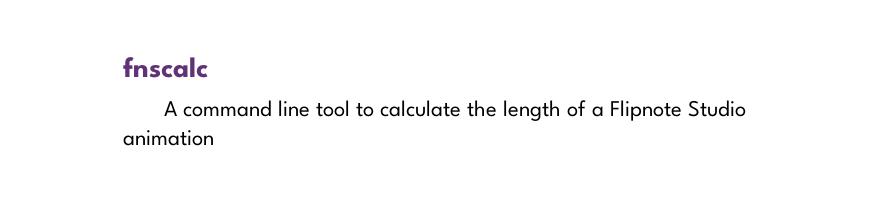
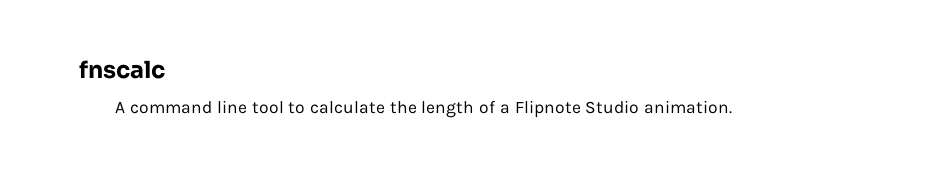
[123,130,214,146] animation -> [644,100,733,114] animation.

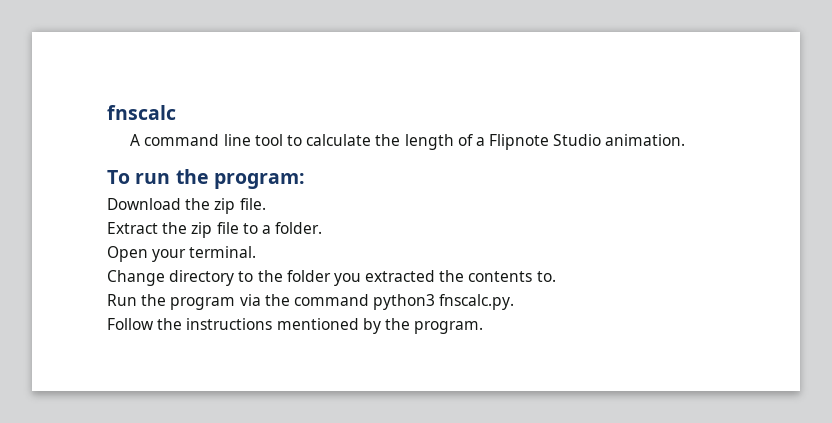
(733, 107) none -> [107,169,305,189] [107,198,266,214] [107,222,323,238] [107,246,257,262] [107,270,556,286] [107,294,515,310] [107,318,484,334] // To run the program: // Download the zip file. // Extract the zip file to a folder. // Open your terminal. // Change directory to the folder you extracted the contents to. // Run the program via the command python3 fnscalc.py. // Follow the instructions mentioned by the program.

